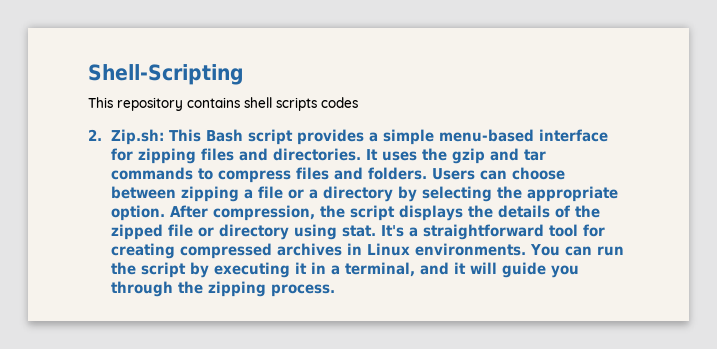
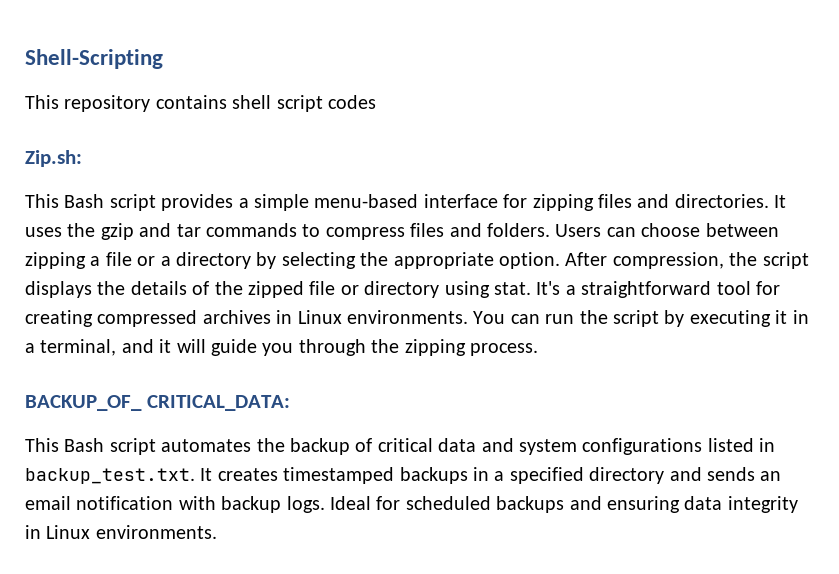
[276,97,317,111] scripts -> [276,95,323,112] script
[88,129,102,141] 2. -> (376, 102) none
(165, 137) none -> (82, 158) //
(336, 290) none -> [25,395,290,411] [25,438,776,455] [25,467,782,484] [25,496,798,513] [25,525,217,539] // BACKUP_OF_ CRITICAL_DATA: // This Bash script automates the backup of critical data and system configurations listed in backup_test.txt. It creates timestamped backups in a specified directory and sends an email notification with backup logs. Ideal for scheduled backups and ensuring data integrity in Linux environments.

